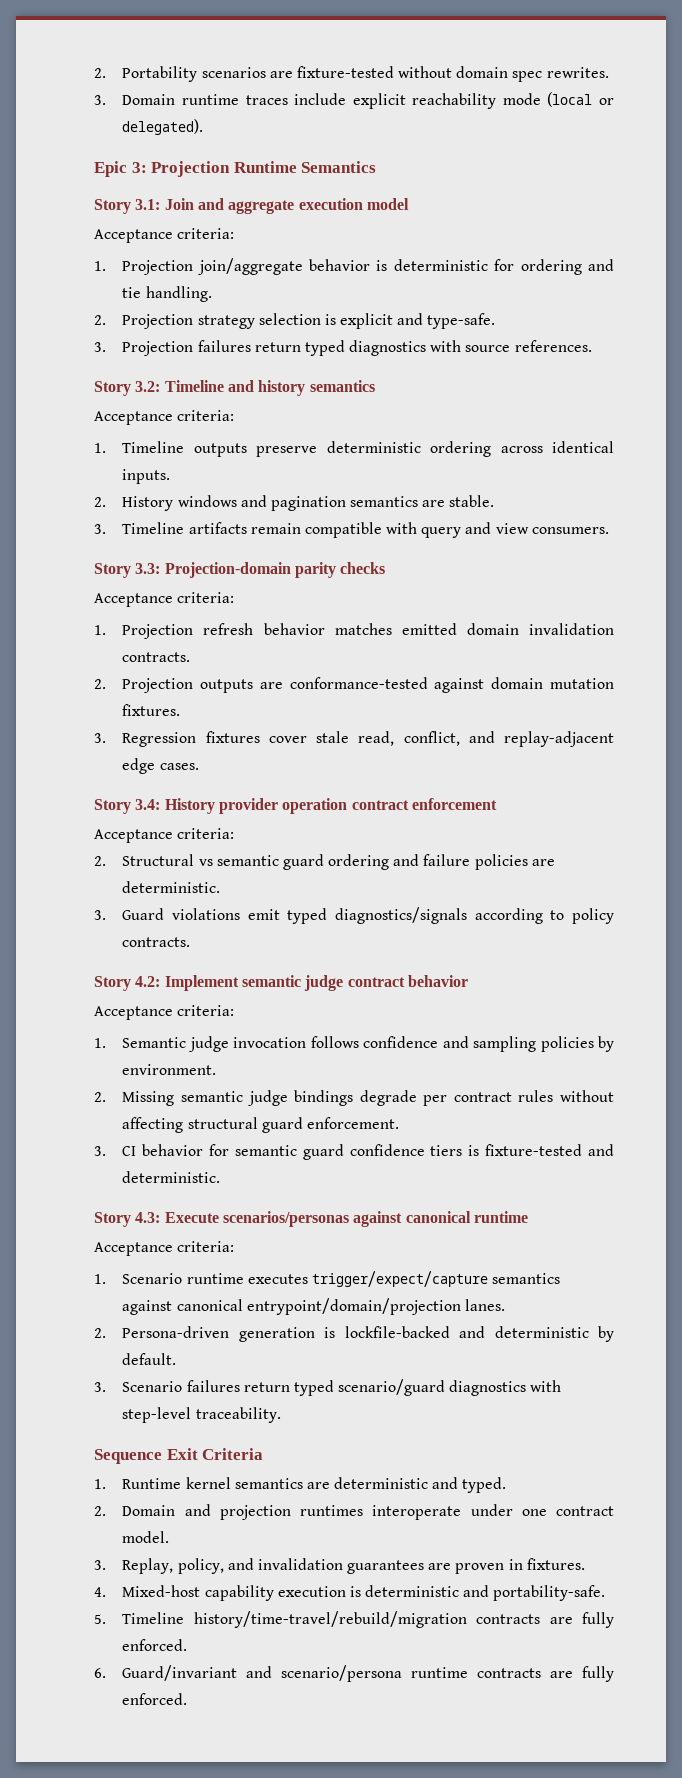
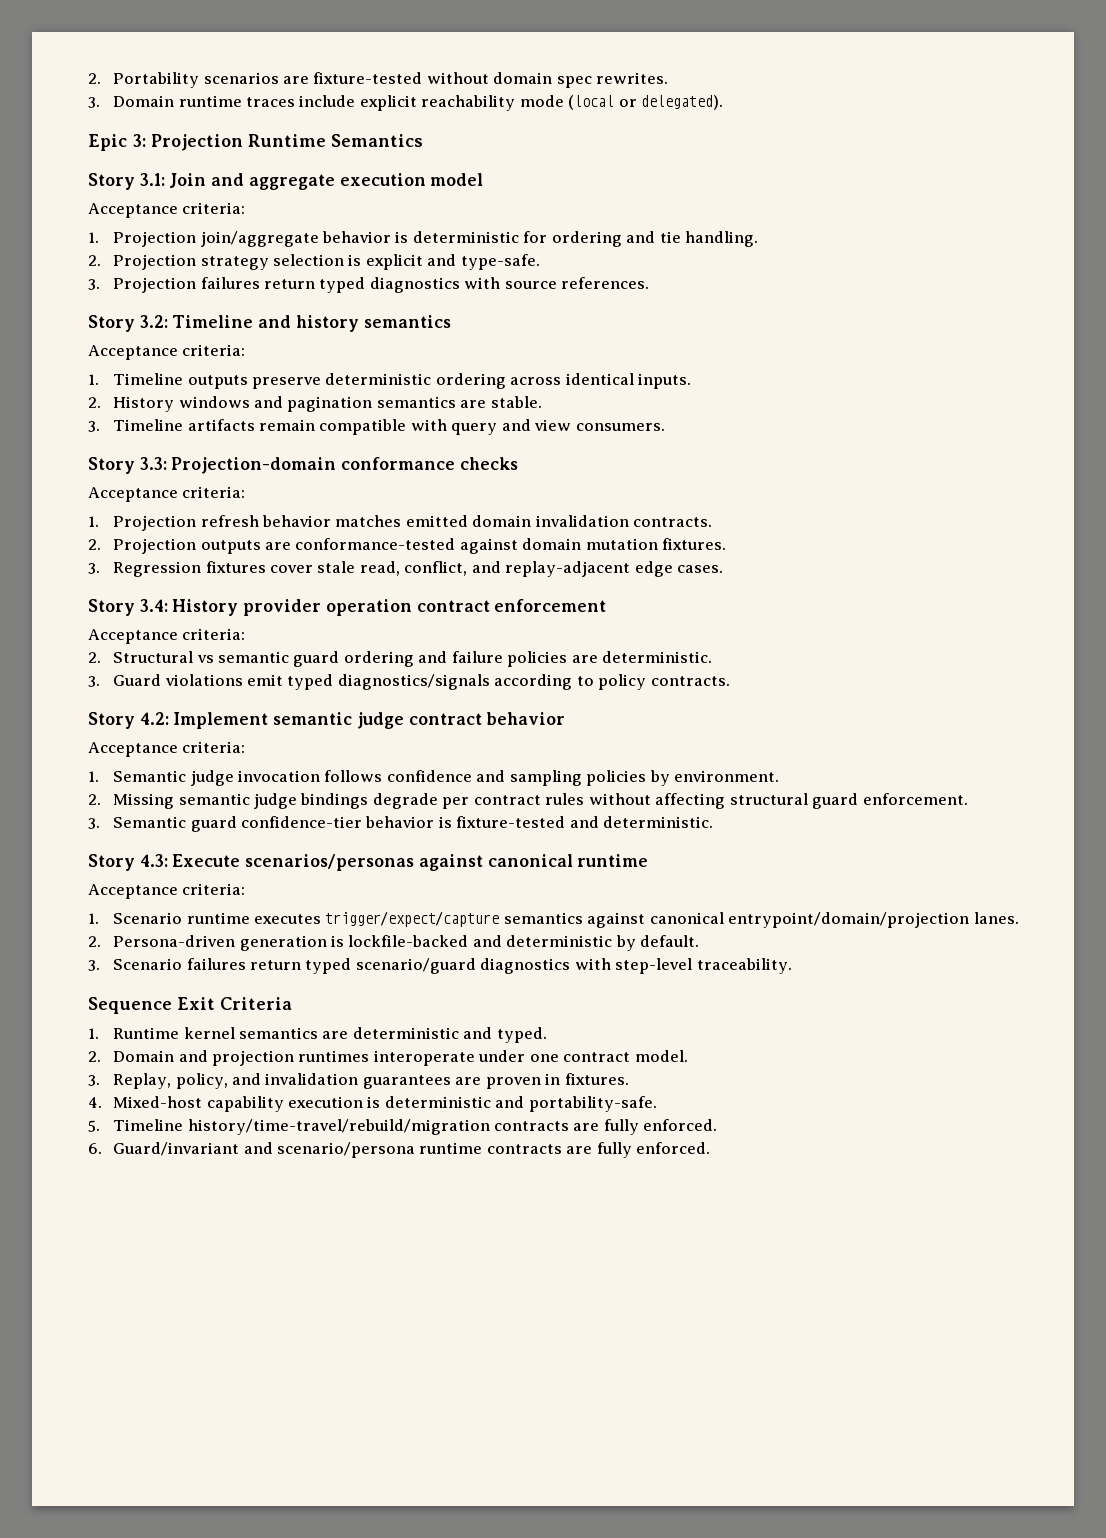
[294,562,336,578] parity -> [341,457,456,470] conformance
[122,1144,463,1160] CI behavior for semantic guard confidence tiers -> [113,816,435,832] Semantic guard confidence-tier behavior

